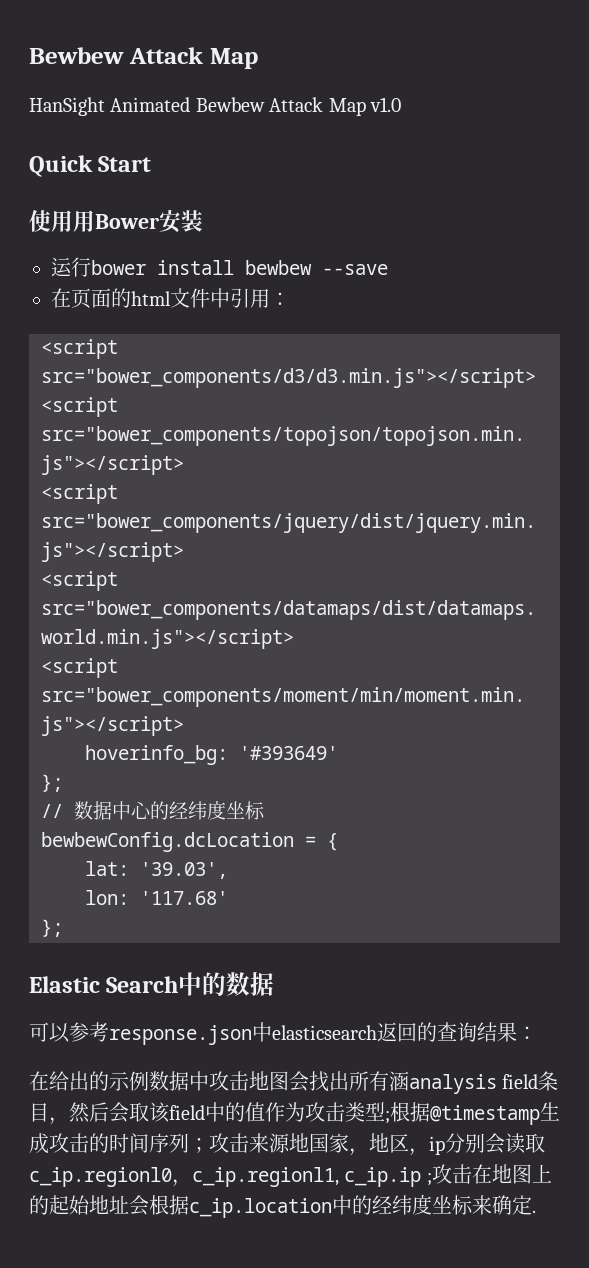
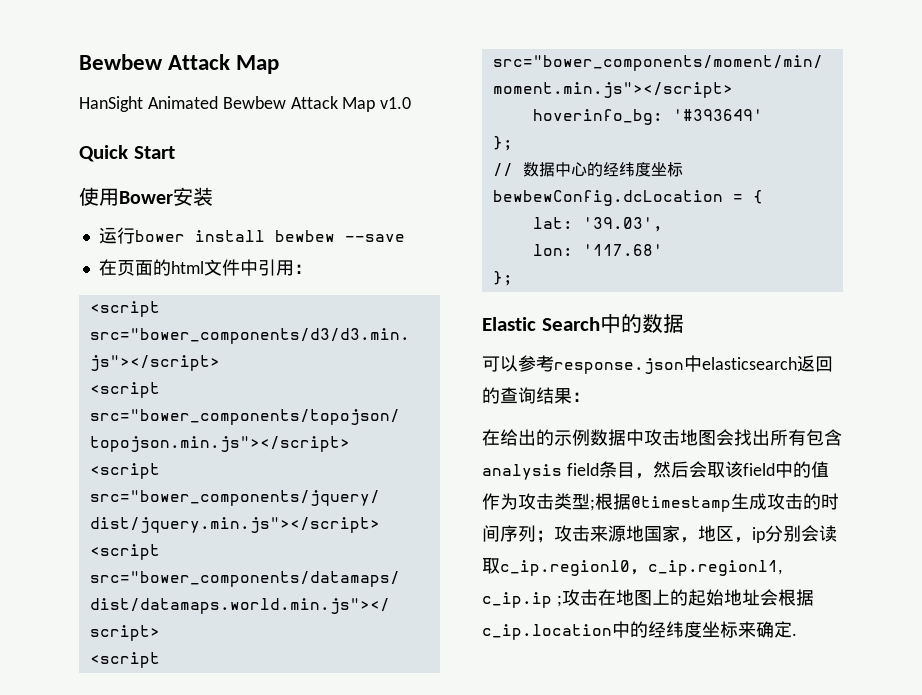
[73,210,95,232] 用 -> (119, 197) none
[389,1071,409,1091] 涵 -> [806,429,842,446] 包含

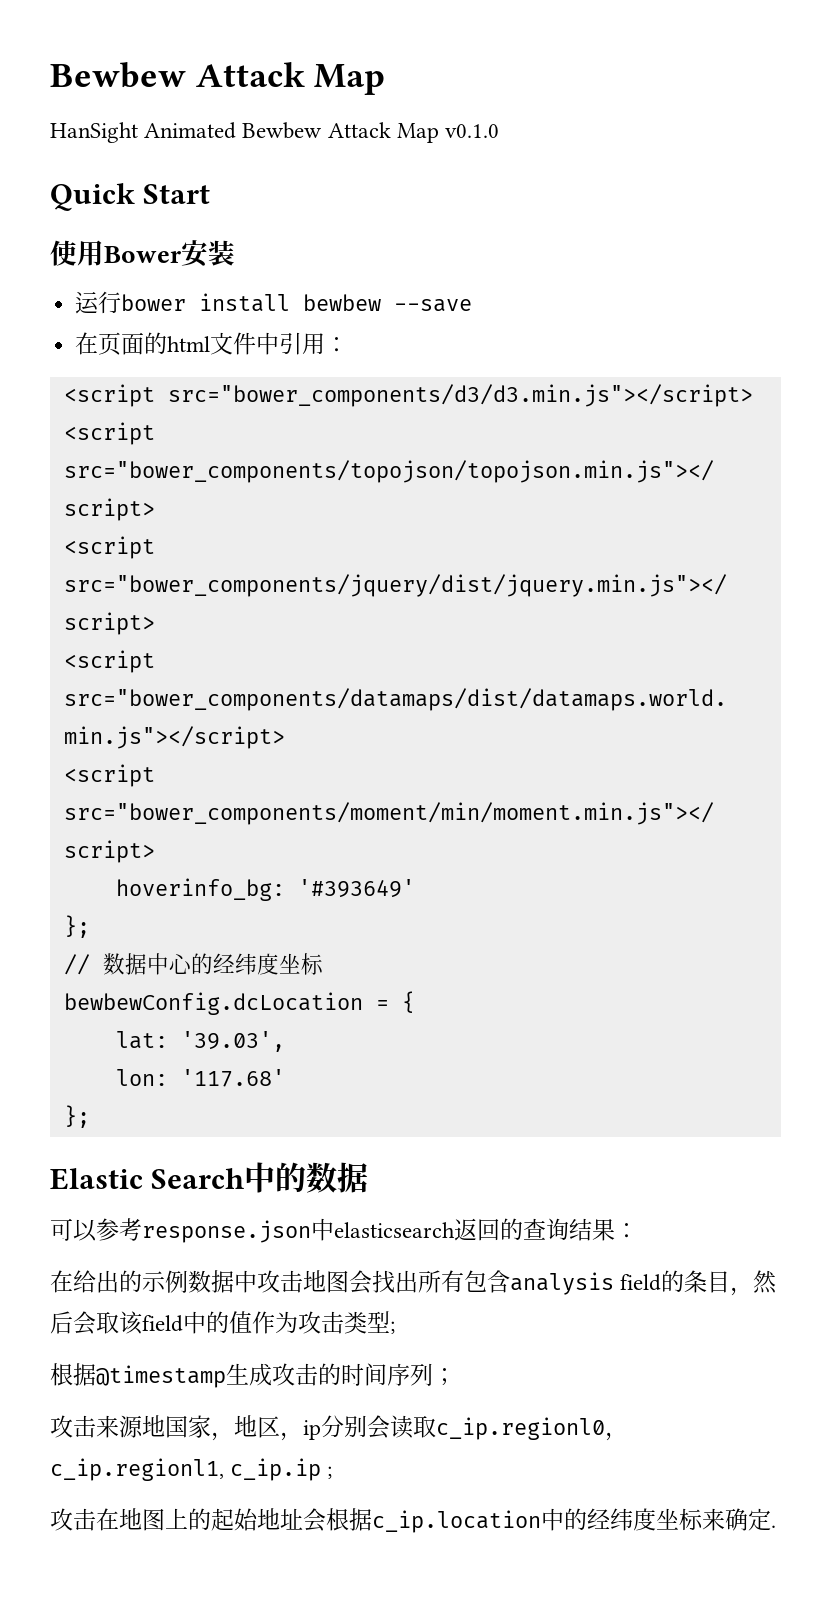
[380,97,412,109] v1.0 -> [445,124,500,138] v0.1.0
(599, 469) none -> [661,1270,685,1293] 的
(595, 505) none -> (395, 1327) //
(554, 536) none -> (456, 1377) //
(562, 601) none -> (333, 1472) //

